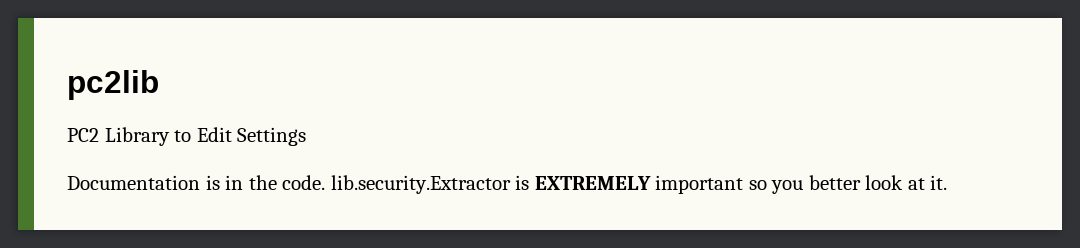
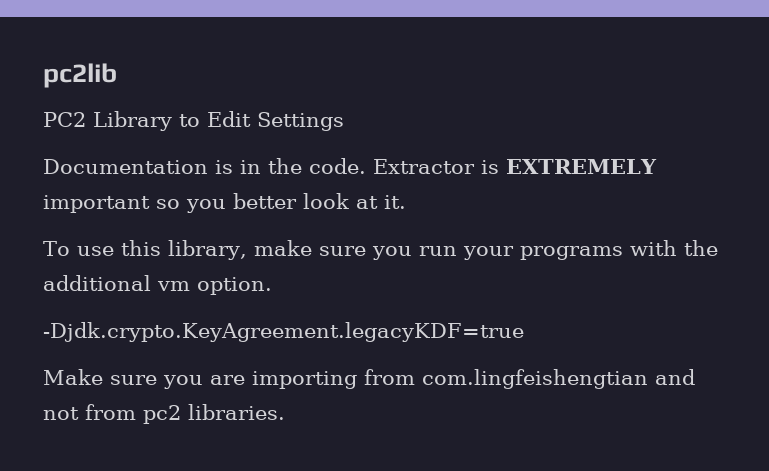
[330,175,511,194] lib.security.Extractor -> [373,159,475,174] Extractor
(948, 182) none -> [43,240,718,260] [43,275,272,295] [43,322,524,342] [43,369,695,389] [43,404,285,424] // To use this library, make sure you run your programs with the additional vm option. // -Djdk.crypto.KeyAgreement.legacyKDF=true // Make sure you are importing from com.lingfeishengtian and not from pc2 libraries.

